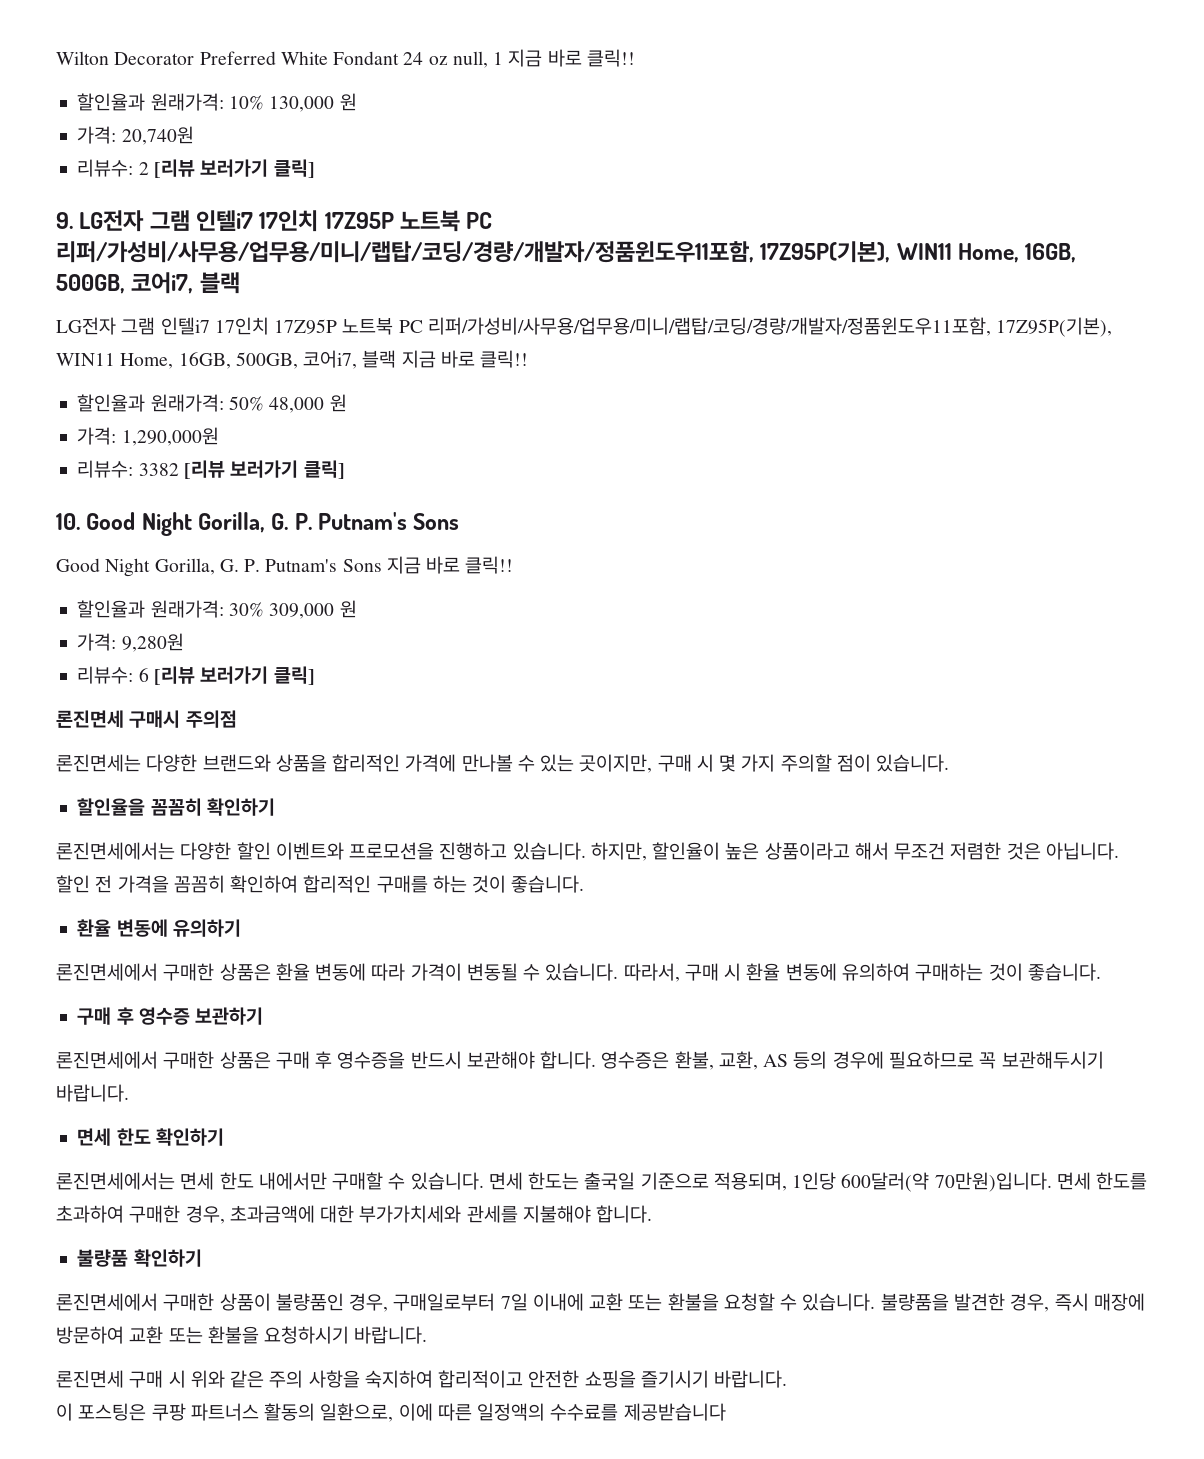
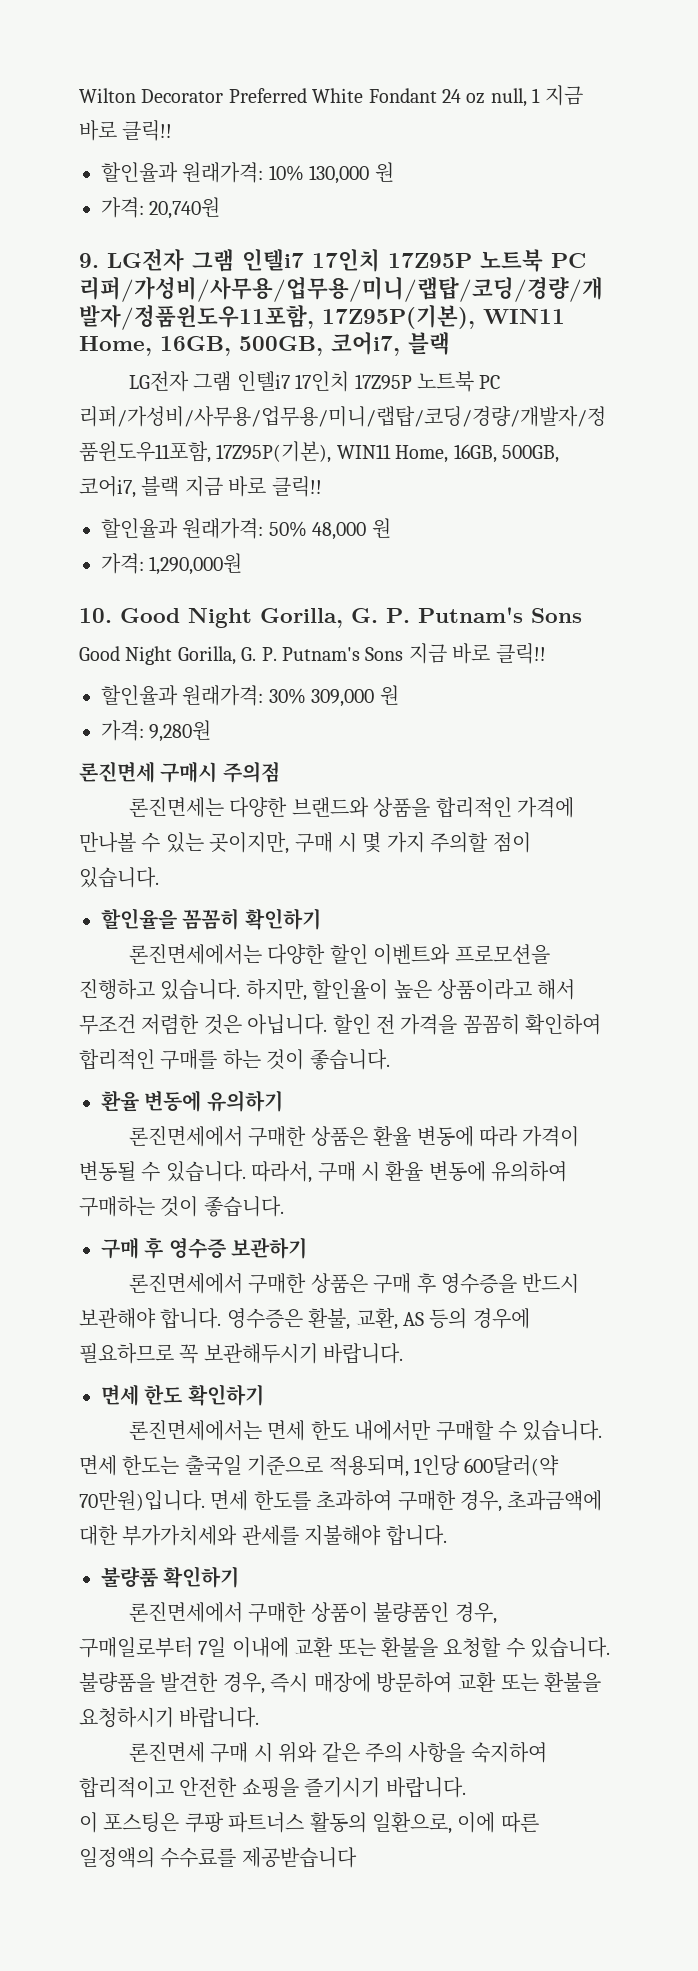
[77,159,315,178] // 리뷰수: 2 [리뷰 보러가기 클릭] -> (221, 208) none
[77,460,345,479] // 리뷰수: 3382 [리뷰 보러가기 클릭] -> (243, 564) none
[77,666,315,685] // 리뷰수: 6 [리뷰 보러가기 클릭] -> (212, 731) none

